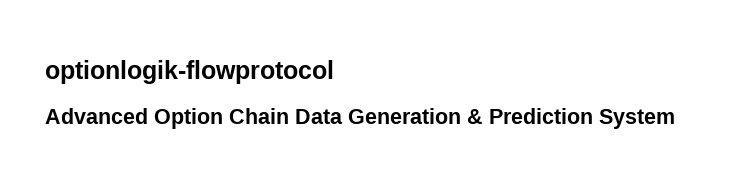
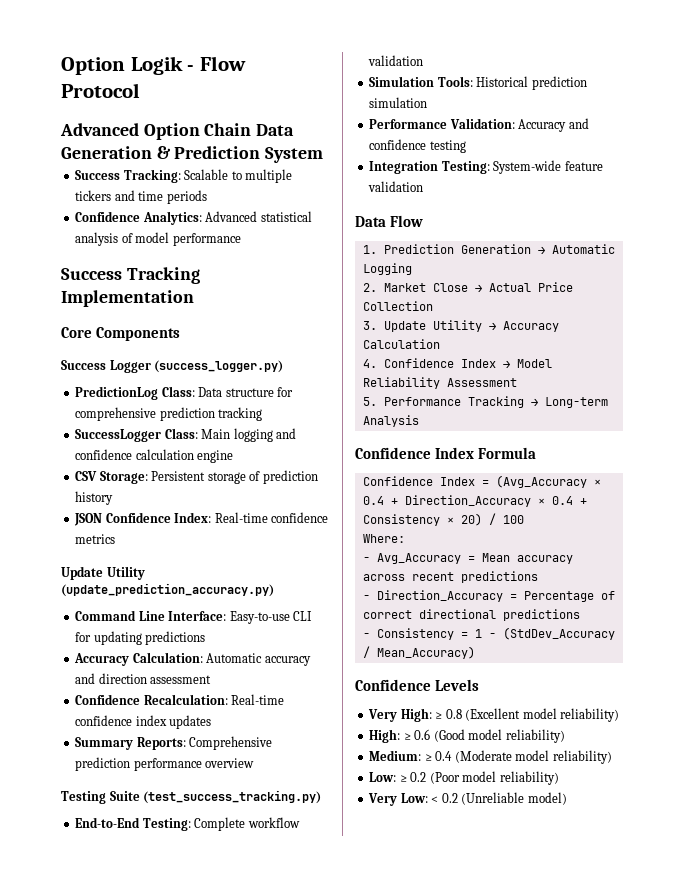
[45,60,334,84] optionlogik-flowprotocol -> [61,56,246,75] [61,83,140,98] Option Logik - Flow Protocol
(675, 119) none -> [75,169,293,183] [75,190,207,204] [75,211,312,225] [75,232,241,246] [61,267,200,284] [61,290,194,307] [61,327,181,341] [61,360,284,373] [75,386,294,400] [75,407,263,421] [75,428,297,442] [75,449,234,463] [75,470,318,484] [75,491,114,505] [74,512,329,526] [75,534,116,544] [61,566,145,580] [61,583,274,597] [75,610,313,624] [75,631,206,645] [74,652,311,666] [75,673,212,684] [75,694,285,705] [75,715,212,729] [75,736,273,750] [75,757,255,771] [61,790,322,804] [75,817,300,831] [368,55,424,66] [369,76,587,90] [369,97,428,108] [369,118,589,132] [369,139,466,153] [369,160,603,174] [368,181,424,192] [355,215,424,227] [362,244,615,254] [362,263,412,275] [362,282,573,292] [362,301,433,311] [362,320,559,332] [362,339,440,349] [362,358,552,368] [362,377,517,389] [362,396,608,408] [362,415,419,427] [355,447,537,459] [362,475,601,488] [362,495,587,507] [362,513,524,526] [362,534,405,543] [362,553,573,564] [362,571,538,583] [362,590,615,602] [362,609,580,621] [362,627,615,640] [362,646,475,659] [355,679,480,691] [368,708,620,722] [369,729,565,743] [369,750,612,764] [369,771,559,785] [368,792,567,806] // Success Tracking: Scalable to multiple tickers and time periods // Confidence Analytics: Advanced statistical analysis of model performance // Success Tracking Implementation // Core Components // Success Logger (success_logger.py) // PredictionLog Class: Data structure for comprehensive prediction tracking // SuccessLogger Class: Main logging and confidence calculation engine // CSV Storage: Persistent storage of prediction history // JSON Confidence Index: Real-time confidence metrics // Update Utility (update_prediction_accuracy.py) // Command Line Interface: Easy-to-use CLI for updating predictions // Accuracy Calculation: Automatic accuracy and direction assessment // Confidence Recalculation: Real-time confidence index updates // Summary Reports: Comprehensive prediction performance overview // Testing Suite (test_success_tracking.py) // End-to-End Testing: Complete workflow validation // Simulation Tools: Historical prediction simulation // Performance Validation: Accuracy and confidence testing // Integration Testing: System-wide feature validation // Data Flow // 1. Prediction Generation → Automatic Logging // 2. Market Close → Actual Price Collection // 3. Update Utility → Accuracy Calculation // 4. Confidence Index → Model Reliability Assessment // 5. Performance Tracking → Long-term Analysis // Confidence Index Formula // Confidence Index = (Avg_Accuracy × 0.4 + Direction_Accuracy × 0.4 + Consistency × 20) / 100 // Where: // - Avg_Accuracy = Mean accuracy across recent predictions // - Direction_Accuracy = Percentage of correct directional predictions // - Consistency = 1 - (StdDev_Accuracy / Mean_Accuracy) // Confidence Levels // Very High: ≥ 0.8 (Excellent model reliability) // High: ≥ 0.6 (Good model reliability) // Medium: ≥ 0.4 (Moderate model reliability) // Low: ≥ 0.2 (Poor model reliability) // Very Low: < 0.2 (Unreliable model)

